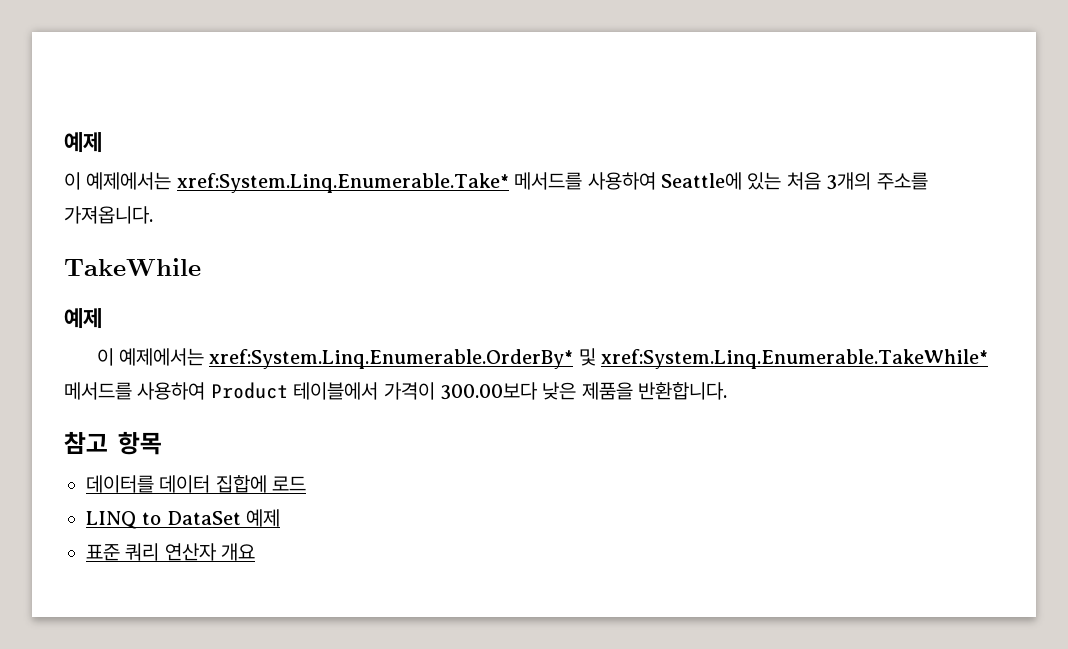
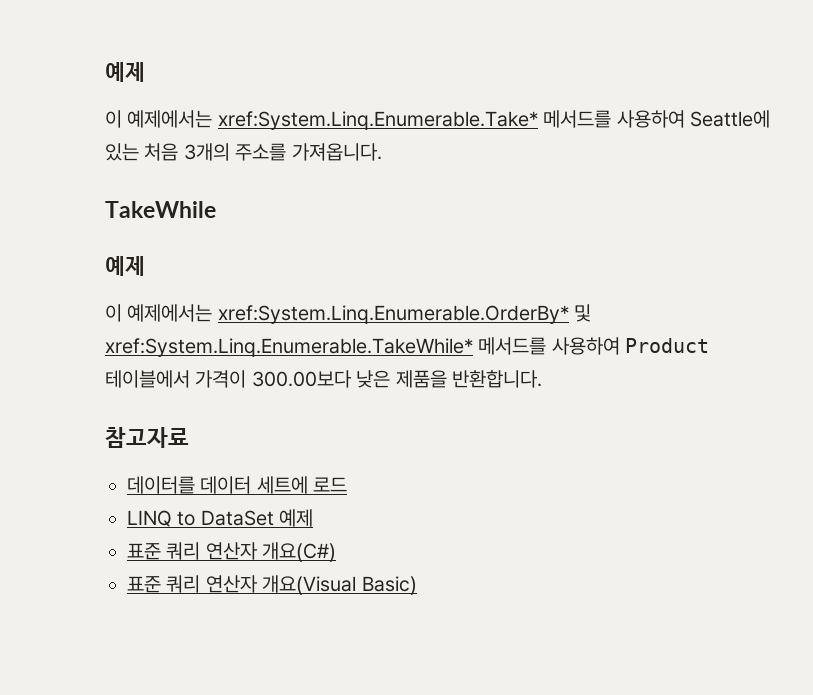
[64,431,162,455] 참고 항목 -> [105,427,189,448] 참고자료
[215,475,267,493] 집합에 -> [256,476,308,494] 세트에
[221,543,256,561] 개요 -> [262,542,337,562] [127,575,417,595] 개요(C#) // 표준 쿼리 연산자 개요(Visual Basic)

